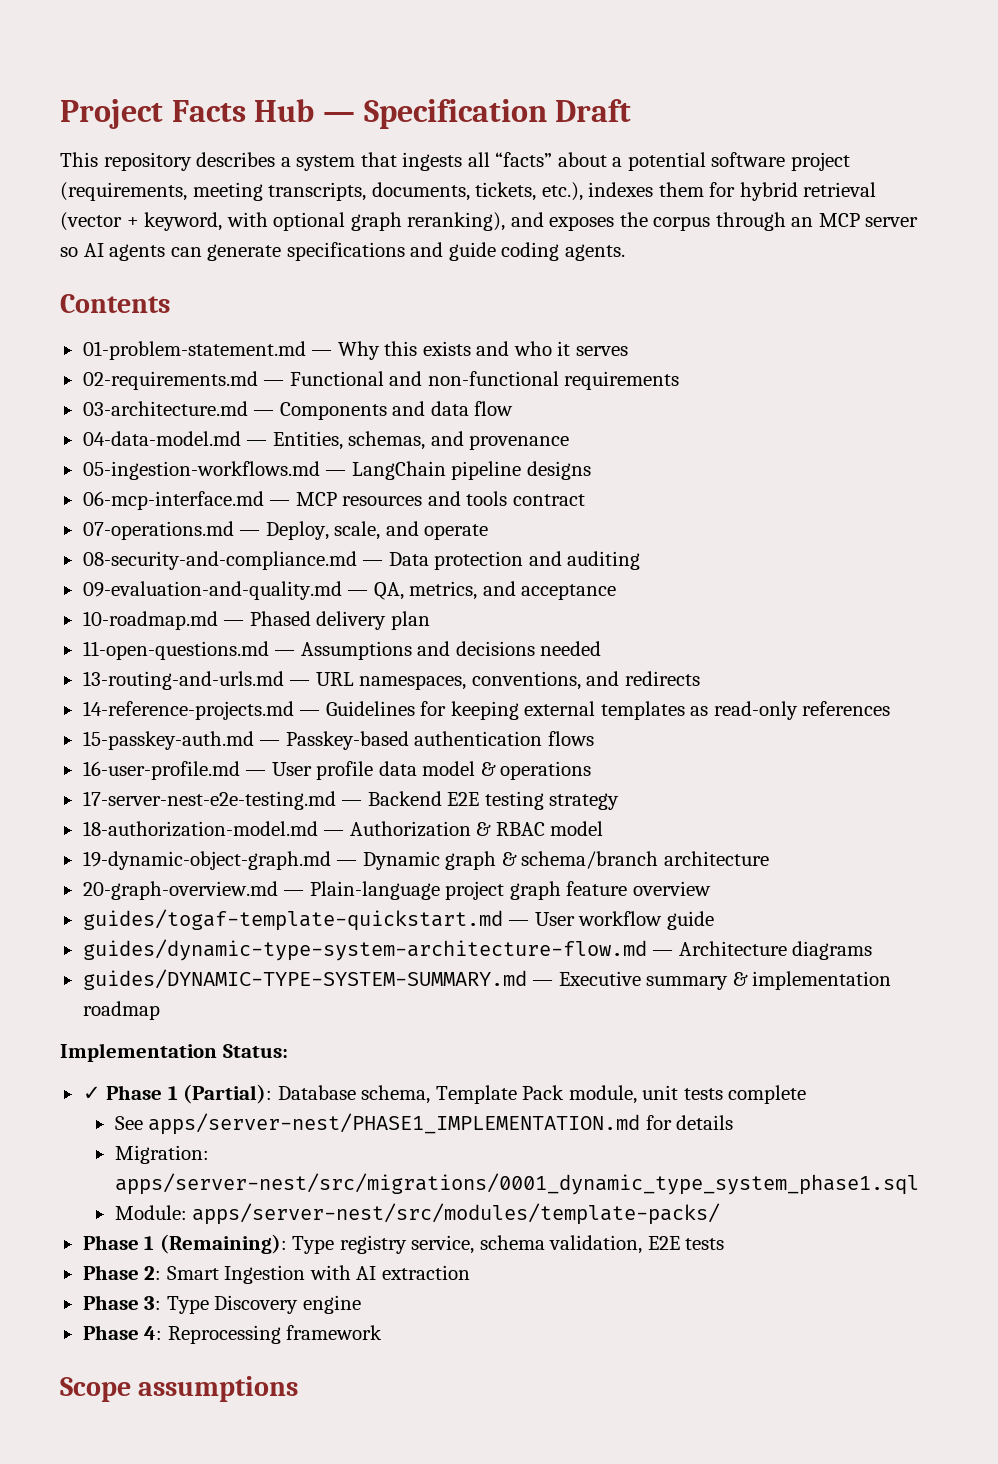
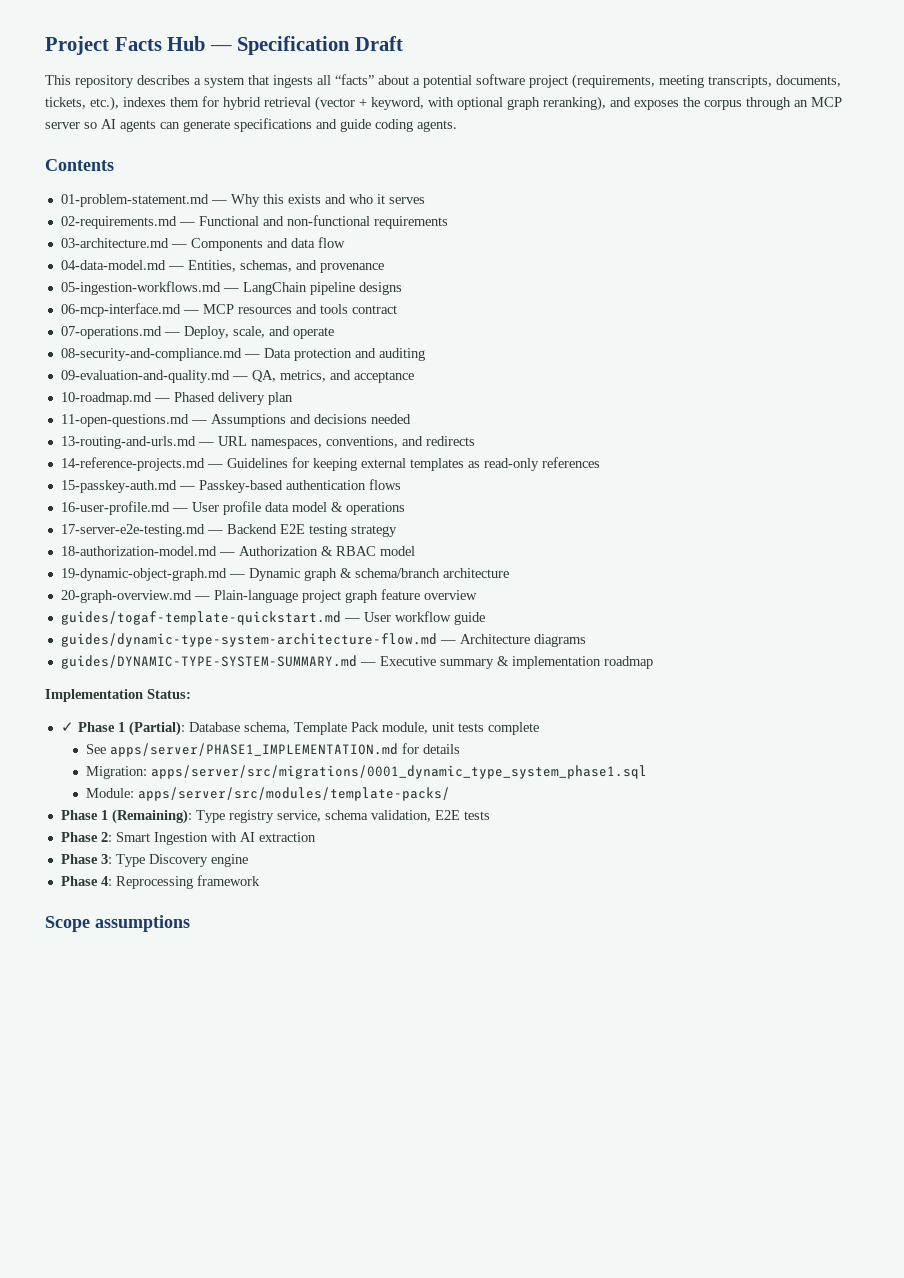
[82,791,336,810] 17-server-nest-e2e-testing.md -> [60,524,205,537] 17-server-e2e-testing.md
[148,1113,641,1135] apps/server-nest/PHASE1_IMPLEMENTATION.md -> [109,743,398,757] apps/server/PHASE1_IMPLEMENTATION.md
[114,1173,919,1195] apps/server-nest/src/migrations/0001_dynamic_type_system_phase1.sql -> [150,765,647,779] apps/server/src/migrations/0001_dynamic_type_system_phase1.sql
[192,1203,721,1225] apps/server-nest/src/modules/template-packs/ -> [137,787,450,801] apps/server/src/modules/template-packs/

